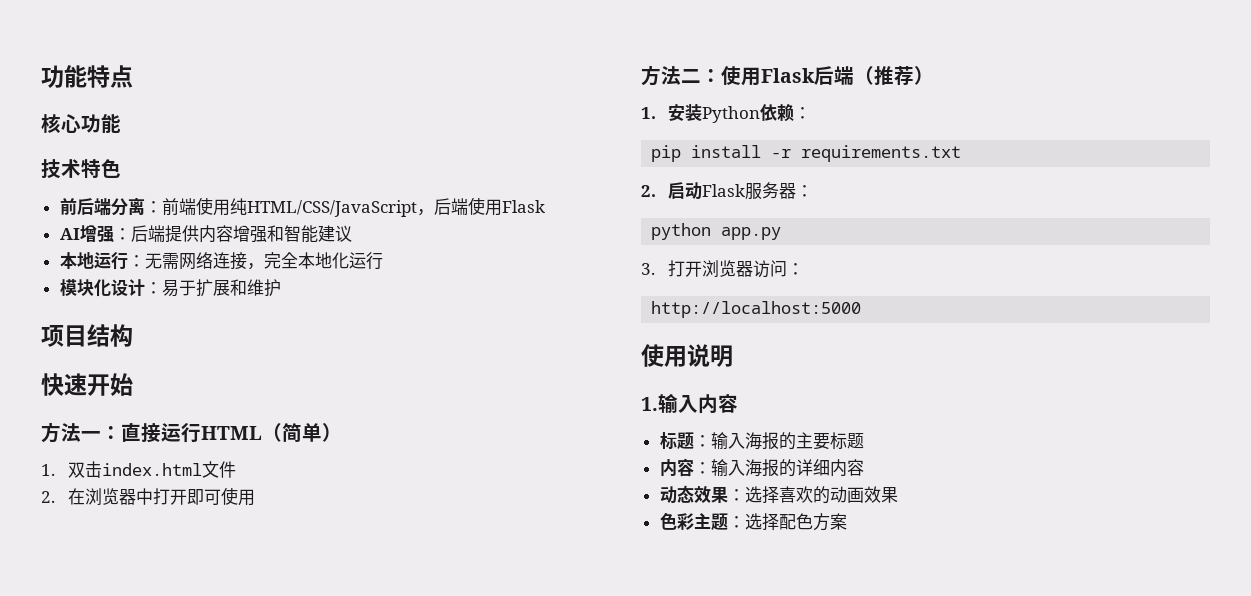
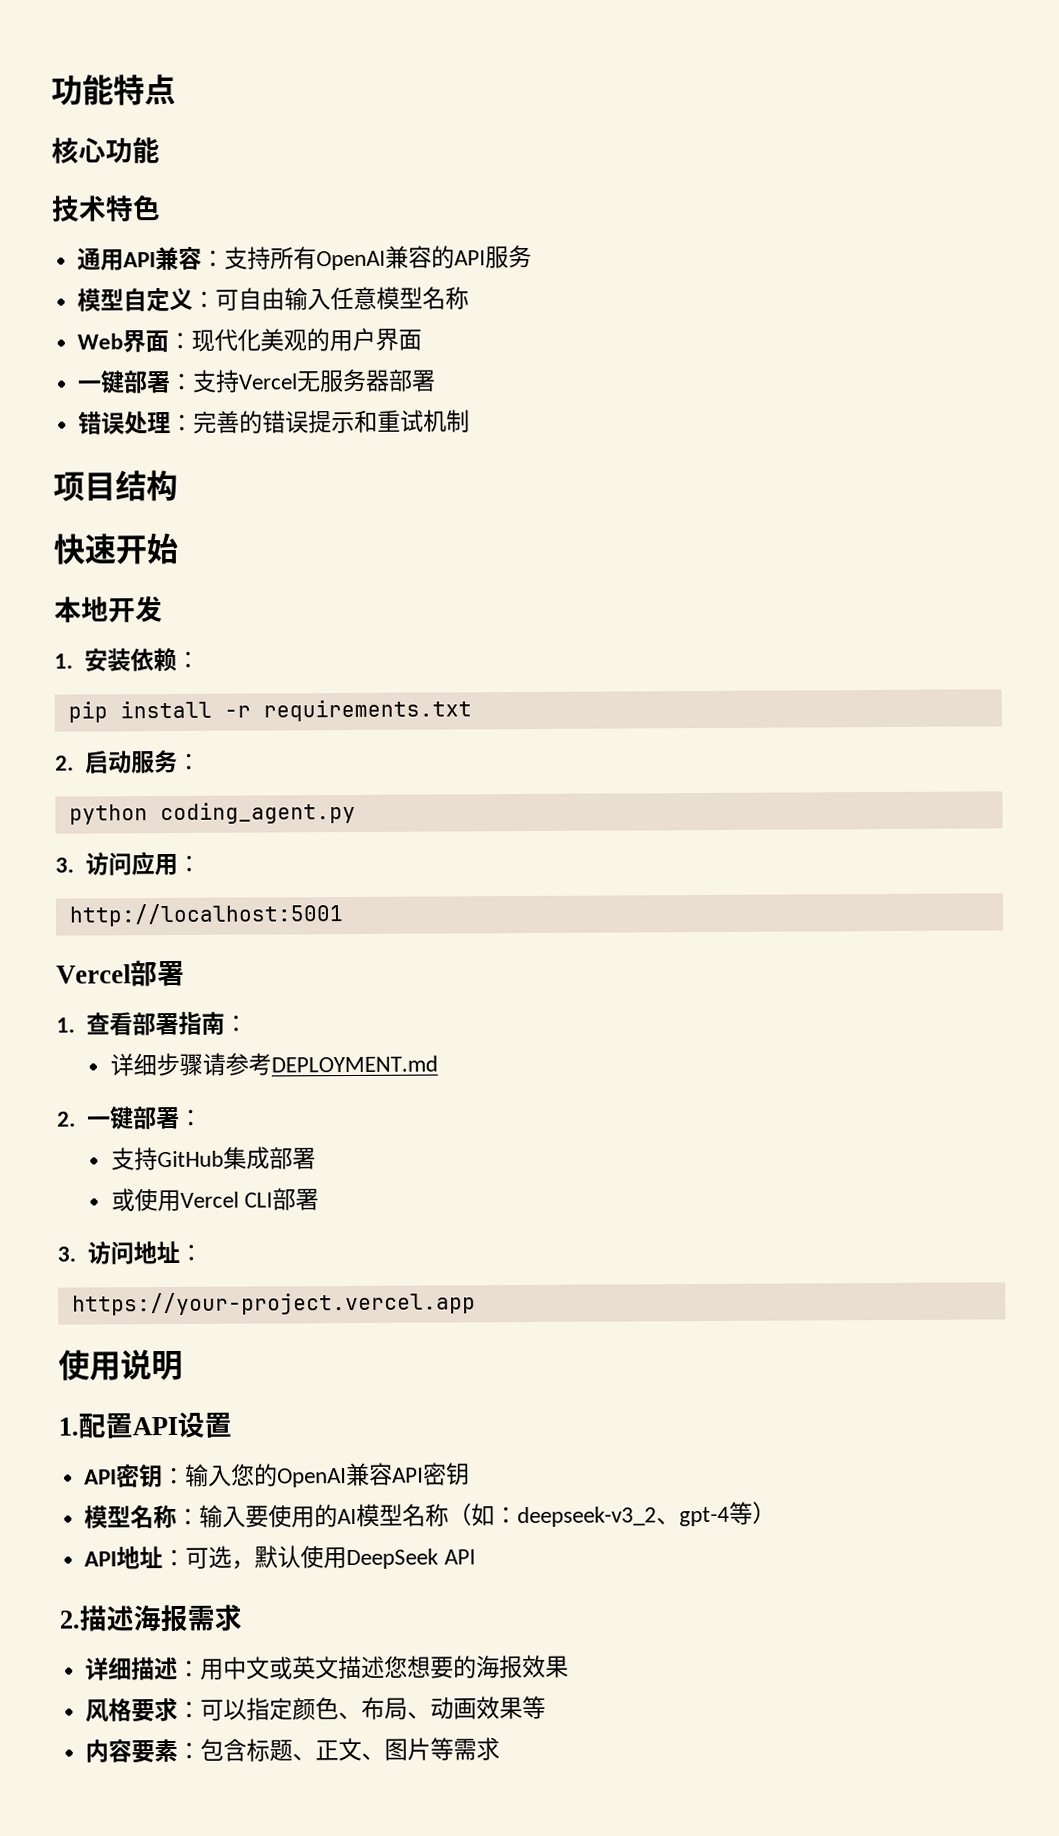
[59,197,545,217] [59,225,352,243] [59,252,383,270] [59,279,281,297] [41,324,133,347] [41,373,133,396] [41,422,342,443] [41,461,236,478] [41,487,255,506] [641,65,934,86] 前后端分离：前端使用纯HTML/CSS/JavaScript，后端使用Flask // AI增强：后端提供内容增强和智能建议 // 本地运行：无需网络连接，完全本地化运行 // 模块化设计：易于扩展和维护 // 项目结构 // 快速开始 // 方法一：直接运行HTML（简单） // 1.双击index.html文件 // 2.在浏览器中打开即可使用 // 方法二：使用Flask后端（推荐） -> [77,244,533,271] [77,286,470,313] [77,327,423,353] [77,368,437,394] [78,409,471,435] [53,469,178,502] [53,532,179,565] [54,596,163,623] 通用API兼容：支持所有OpenAI兼容的API服务 // 模型自定义：可自由输入任意模型名称 // Web界面：现代化美观的用户界面 // 一键部署：支持Vercel无服务器部署 // 错误处理：完善的错误提示和重试机制 // 项目结构 // 快速开始 // 本地开发
[701,106,760,123] Python -> (131, 660) none
[701,182,796,200] Flask服务器 -> [130,749,178,774] 服务
[721,227,782,240] [641,260,804,278] [651,301,862,318] [641,344,733,367] [641,393,738,414] [659,432,864,450] [659,458,864,477] [659,485,898,504] [659,512,847,531] app.py // 3.打开浏览器访问： // http://localhost:5000 // 使用说明 // 1.输入内容 // 标题：输入海报的主要标题 // 内容：输入海报的详细内容 // 动态效果：选择喜欢的动画效果 // 色彩主题：选择配色方案 -> [159,801,356,825] [55,851,201,876] [68,903,344,927] [56,960,185,987] [56,1011,248,1036] [109,1052,438,1077] [57,1106,203,1130] [110,1146,316,1171] [110,1188,319,1212] [57,1240,203,1265] [71,1291,476,1316] [58,1349,183,1381] [58,1411,232,1439] [84,1462,471,1489] [84,1501,777,1529] [84,1545,476,1570] [59,1604,242,1633] [85,1654,570,1681] [85,1695,547,1723] [85,1737,501,1764] coding_agent.py // 3.访问应用： // http://localhost:5001 // Vercel部署 // 1.查看部署指南： // 详细步骤请参考DEPLOYMENT.md // 2.一键部署： // 支持GitHub集成部署 // 或使用Vercel CLI部署 // 3.访问地址： // https://your-project.vercel.app // 使用说明 // 1.配置API设置 // API密钥：输入您的OpenAI兼容API密钥 // 模型名称：输入要使用的AI模型名称（如：deepseek-v3_2、gpt-4等） // API地址：可选，默认使用DeepSeek API // 2.描述海报需求 // 详细描述：用中文或英文描述您想要的海报效果 // 风格要求：可以指定颜色、布局、动画效果等 // 内容要素：包含标题、正文、图片等需求

